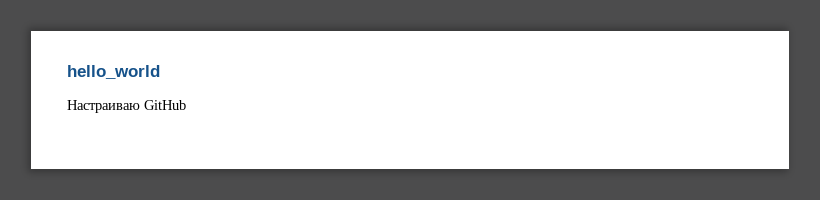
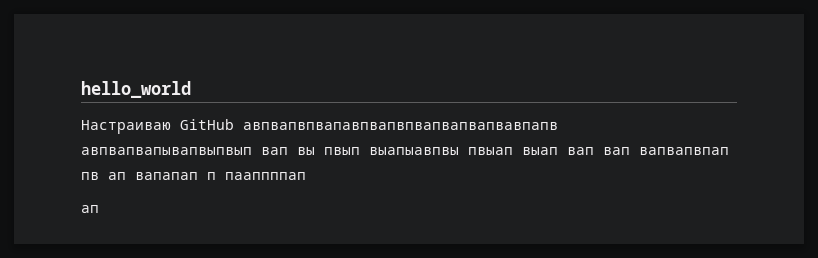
(186, 105) none -> [243,122,558,130] [81,147,729,155] [81,172,306,180] [81,205,99,213] авпвапвпвапавпвапвпвапвапвапвавпапв авпвапвапывапвыпвып вап вы пвып выапыавпвы пвыап выап вап вап вапвапвпап пв ап вапапап п пааппппап // ап

